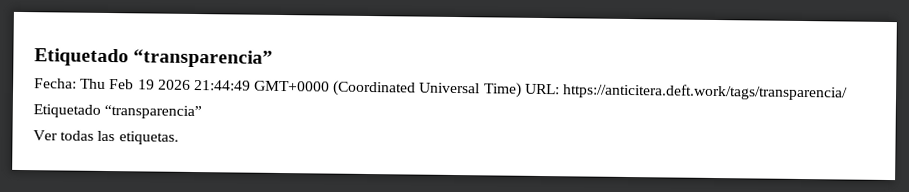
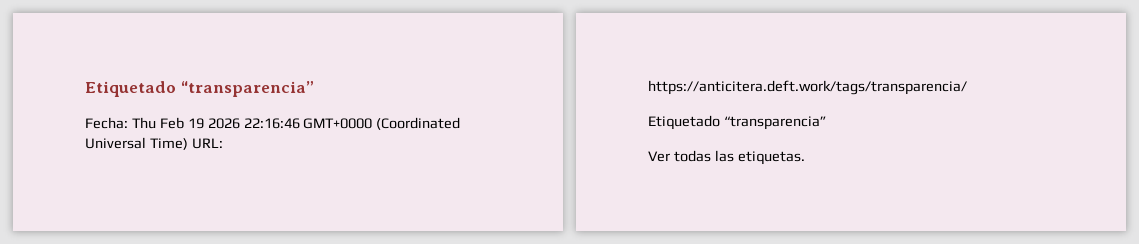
[193,79,251,91] 21:44:49 -> [243,118,300,129] 22:16:46

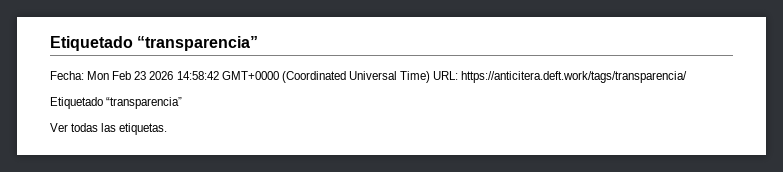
[131,117,300,129] Thu Feb 19 2026 22:16:46 -> [87,71,219,80] Mon Feb 23 2026 14:58:42

